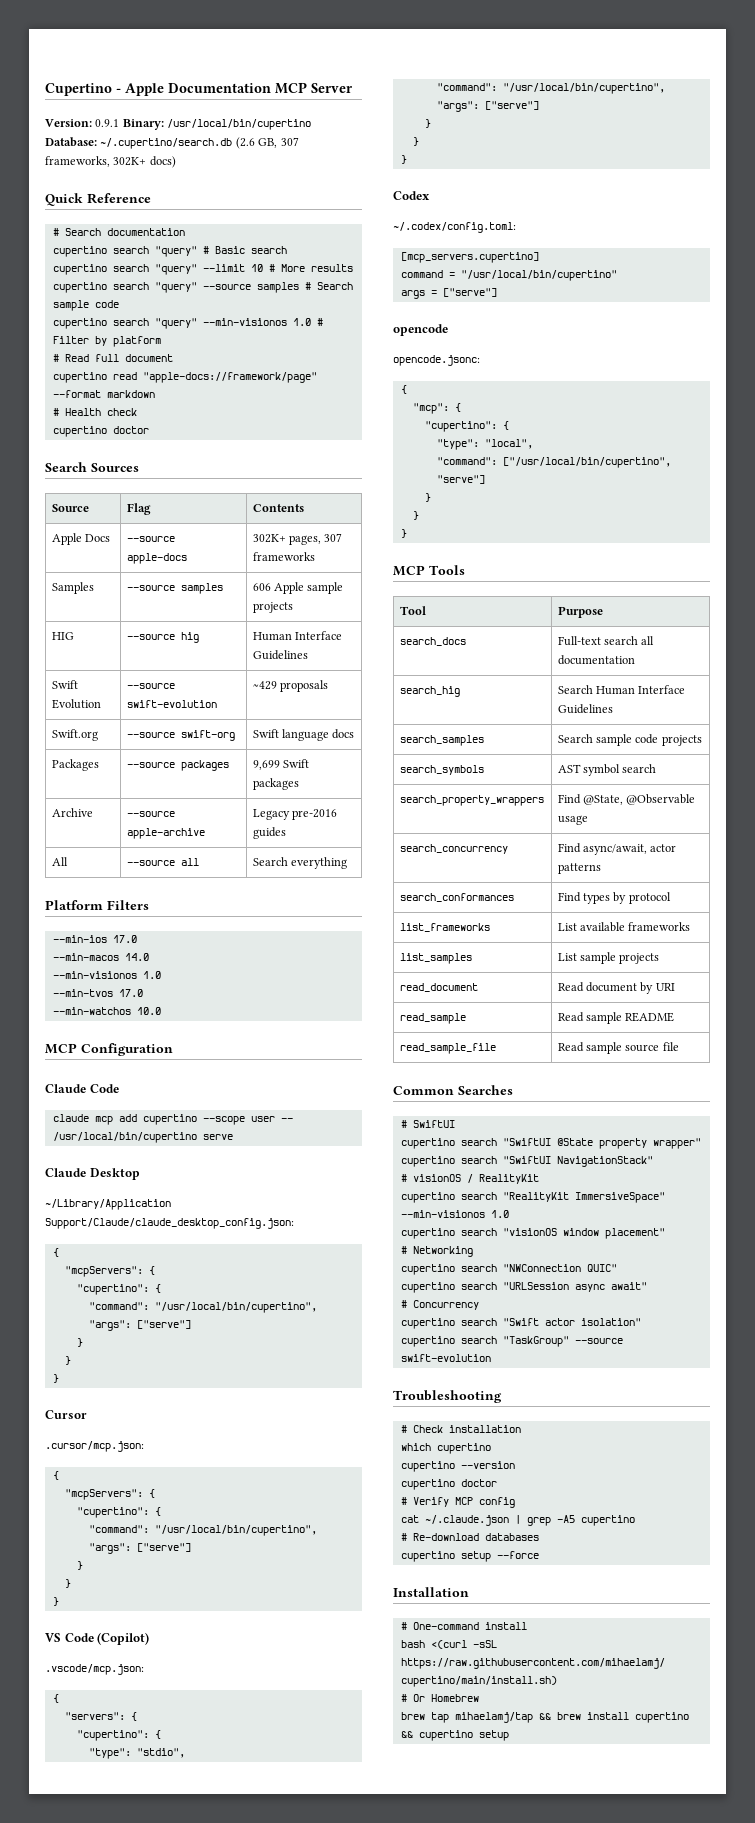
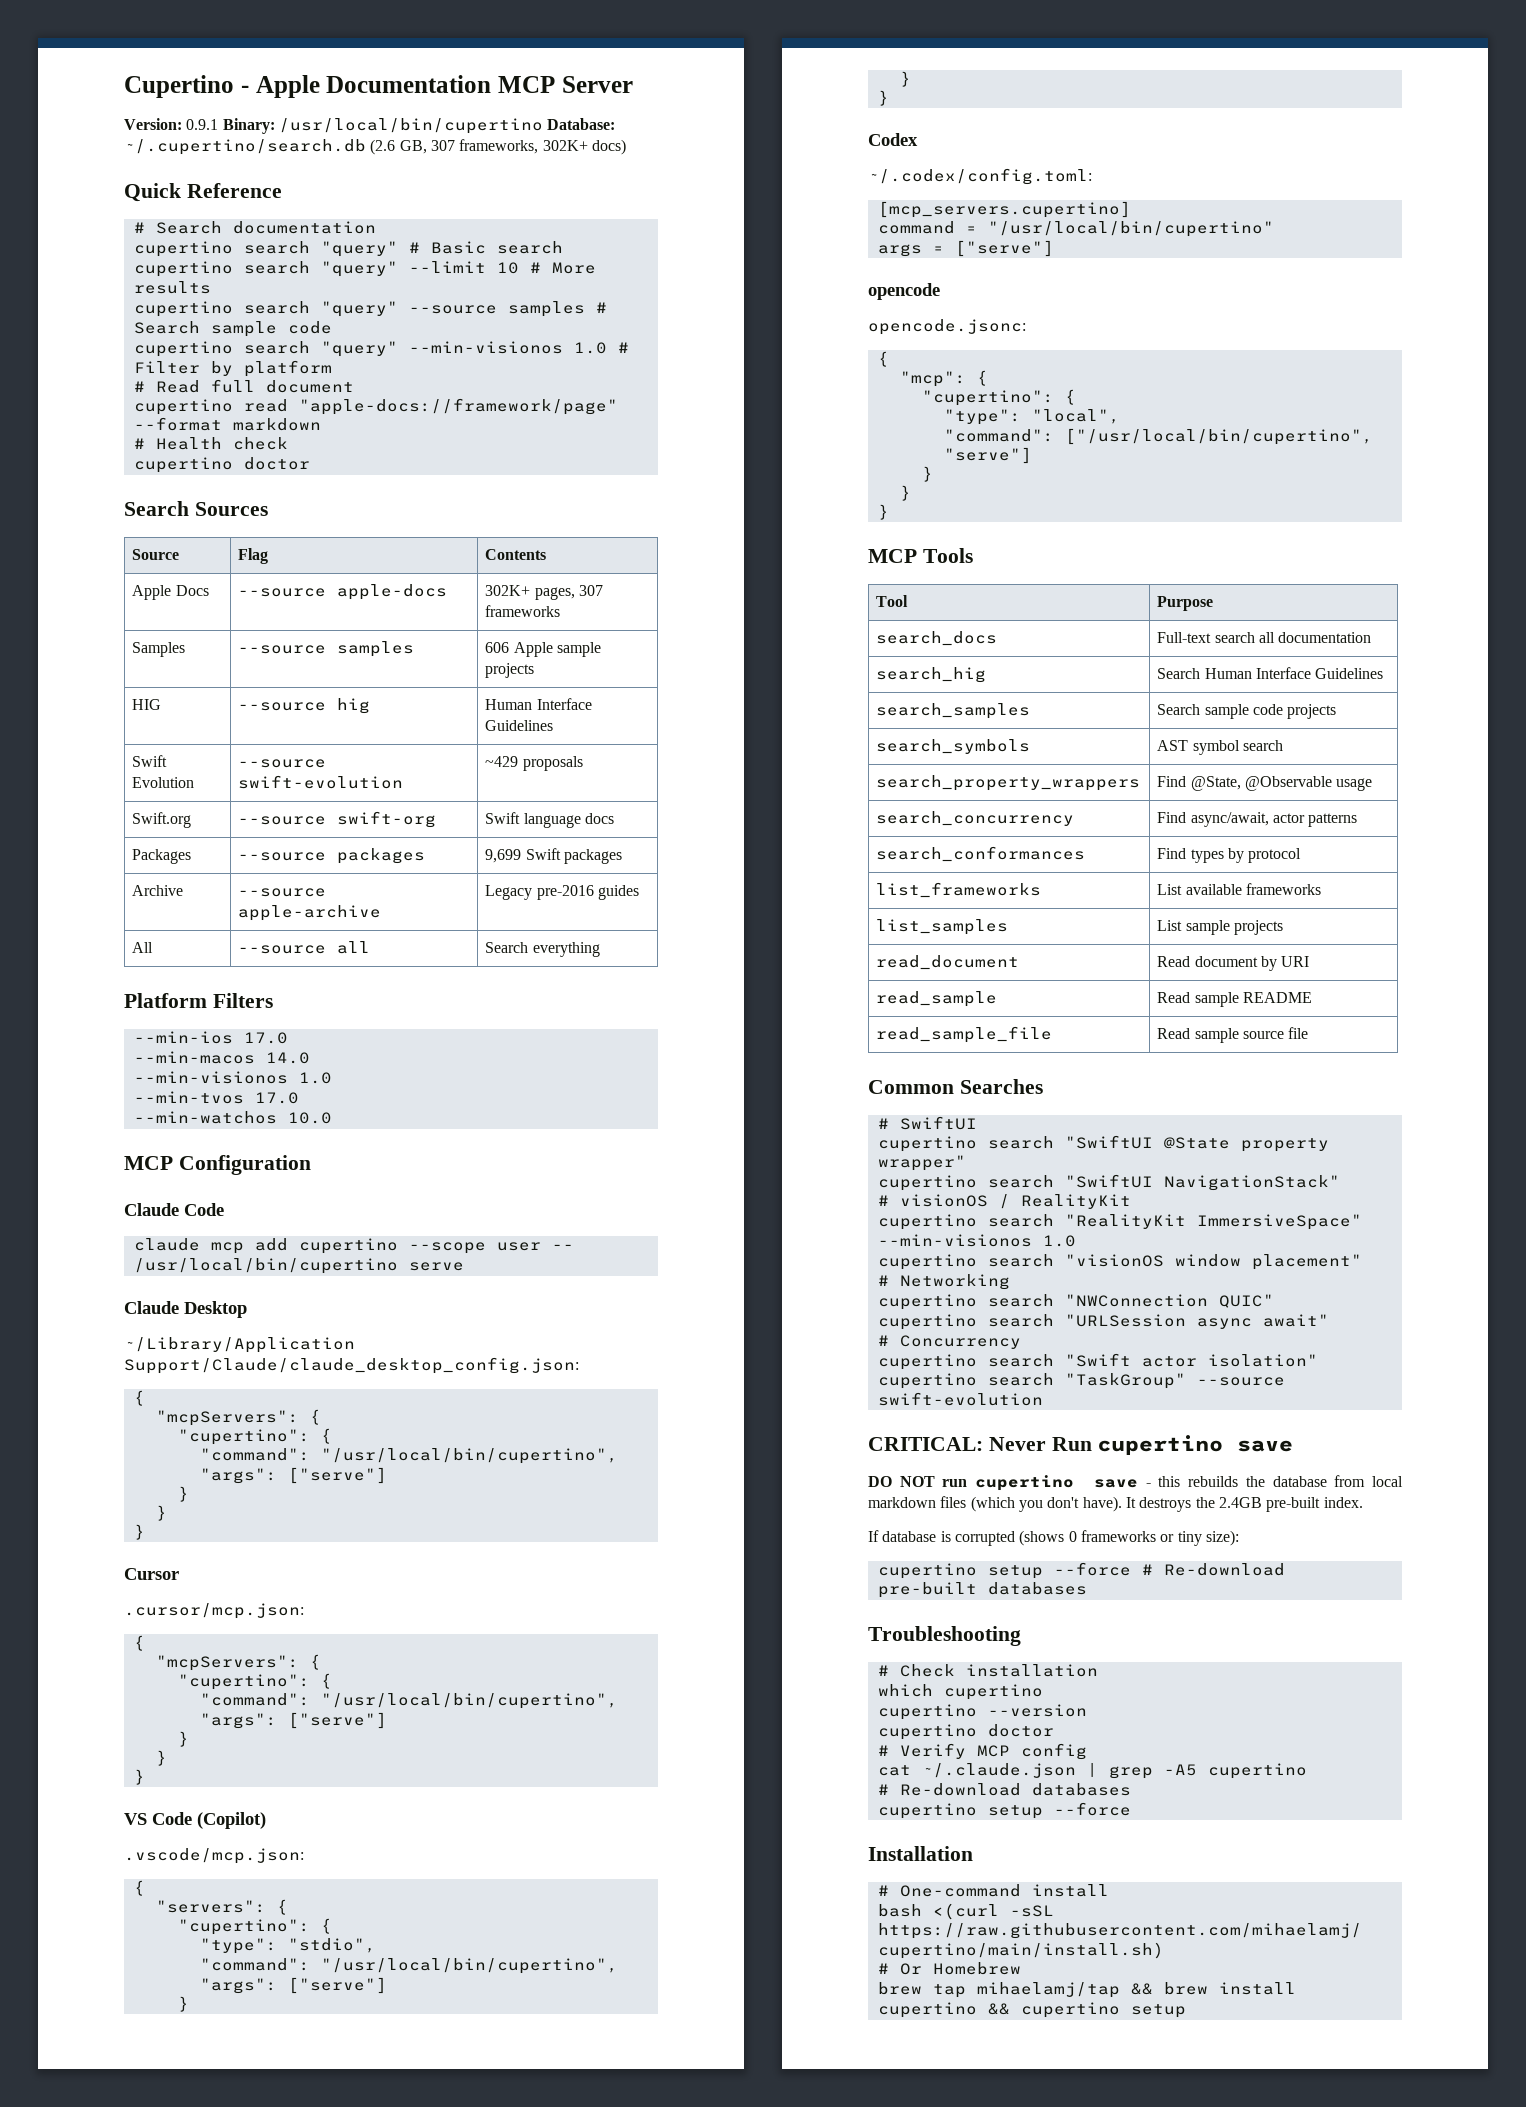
(491, 1358) none -> [868,1435,1294,1455] [868,1475,1404,1491] [868,1496,1363,1512] [868,1530,1239,1546] [877,1562,1285,1579] [877,1582,1087,1598] // CRITICAL: Never Run cupertino save // DO NOT run cupertino save - this rebuilds the database from local markdown files (which you don't have). It destroys the 2.4GB pre-built index. // If database is corrupted (shows 0 frameworks or tiny size): // cupertino setup --force # Re-download pre-built databases

